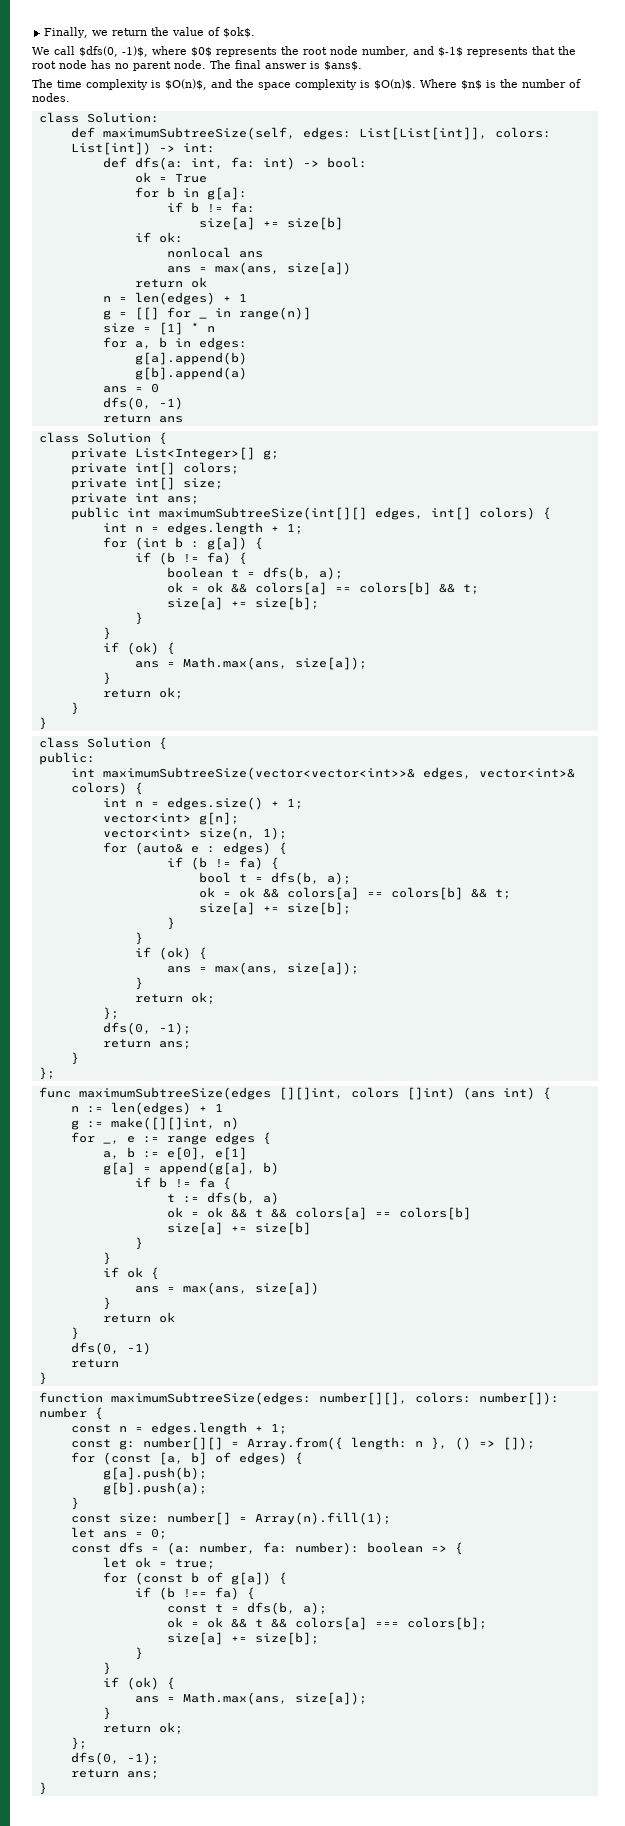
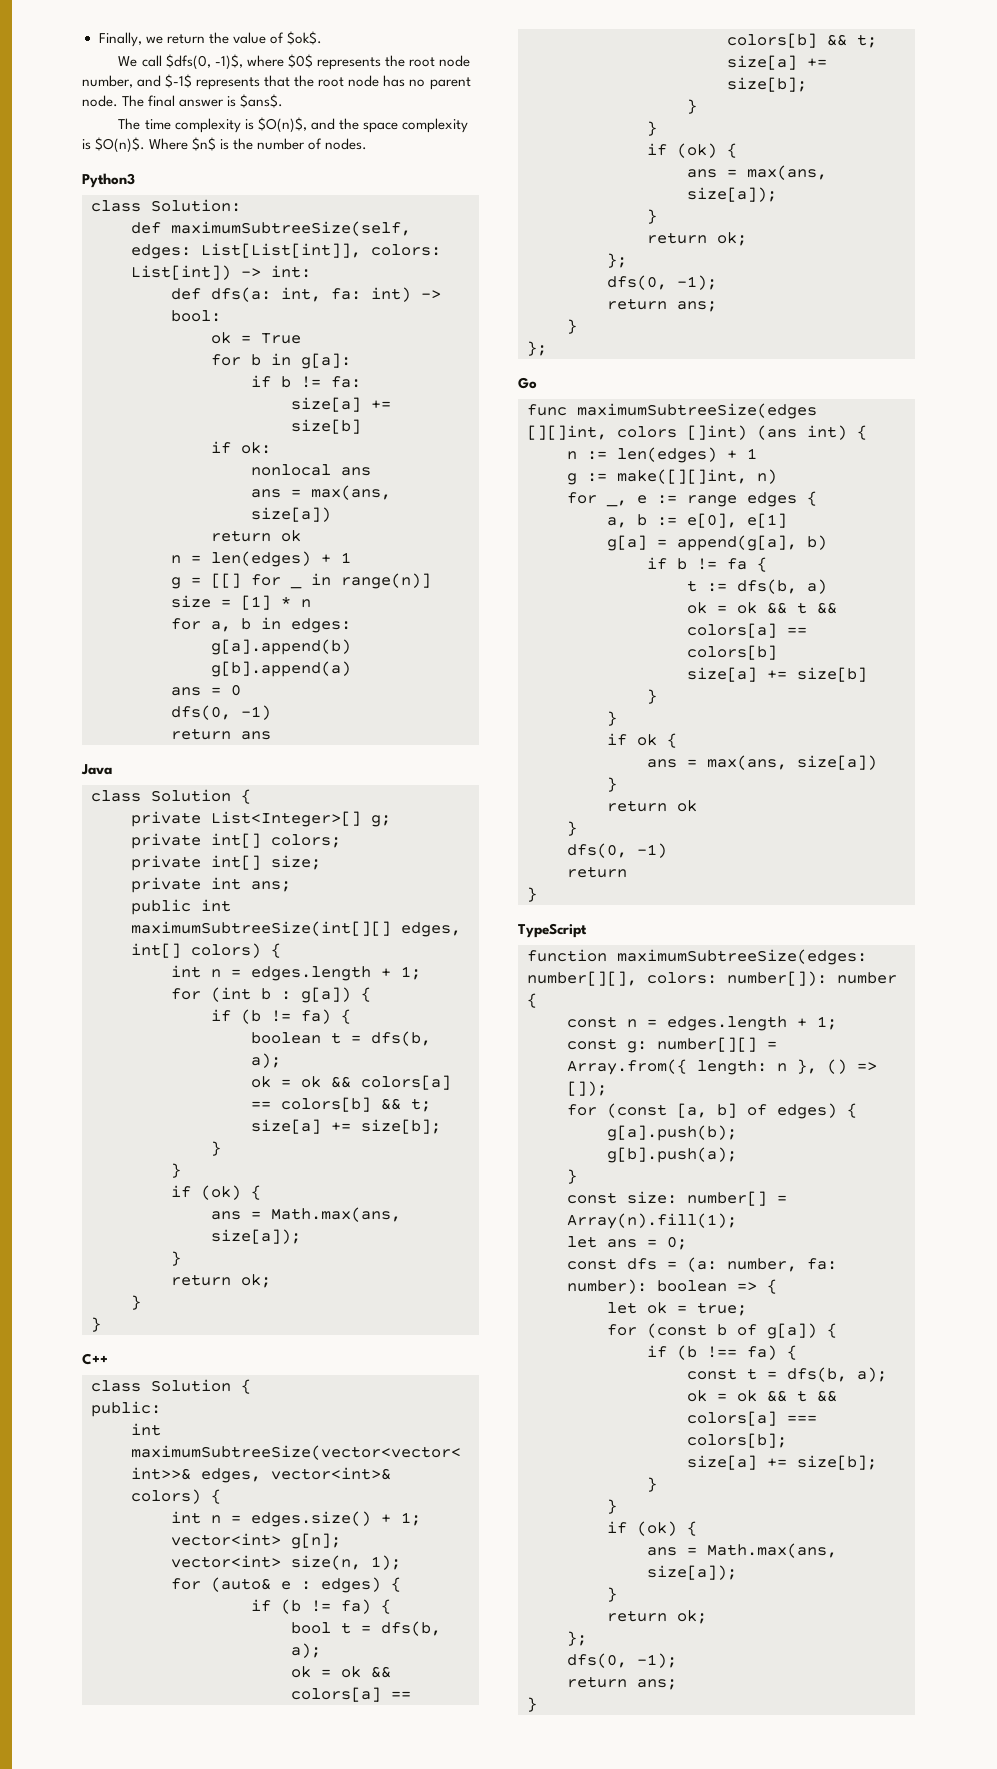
(70, 97) none -> [82,173,135,188] // Python3
(183, 419) none -> [81,764,112,775] // Java
(47, 723) none -> [82,1353,108,1365] // C++
(55, 1073) none -> [518,377,537,389] // Go
(47, 1378) none -> [518,923,587,938] // TypeScript

